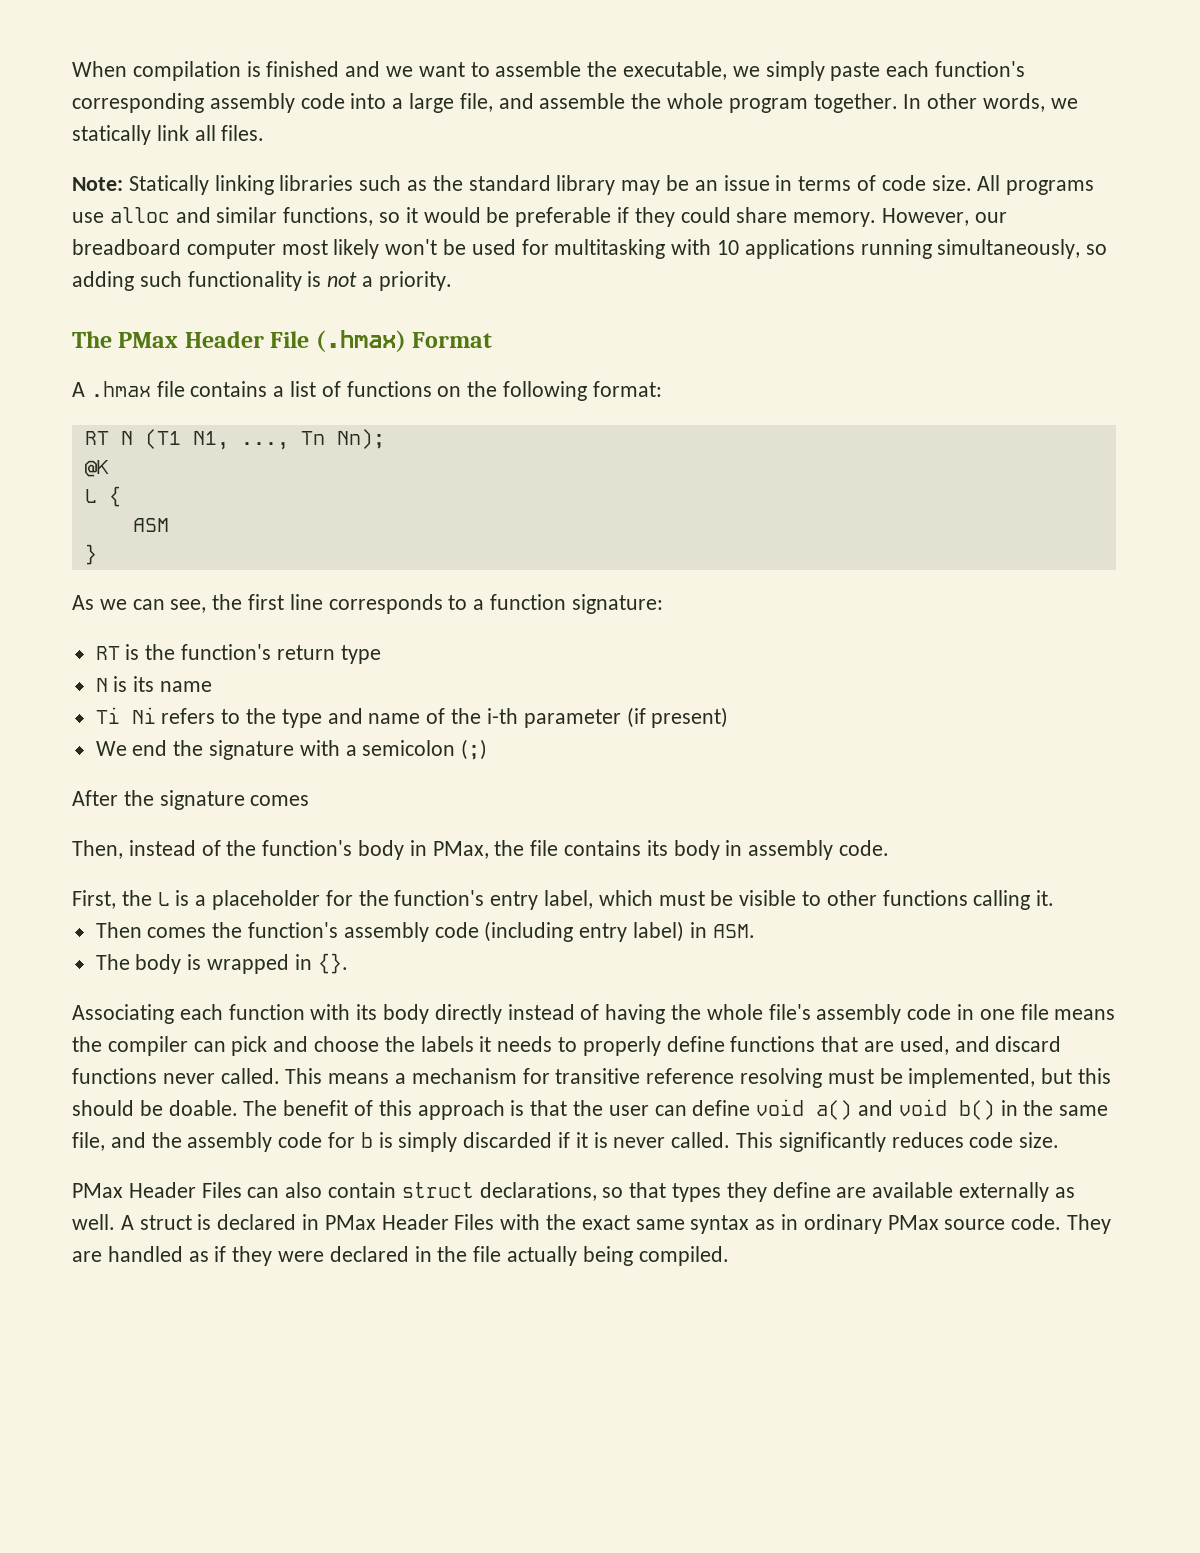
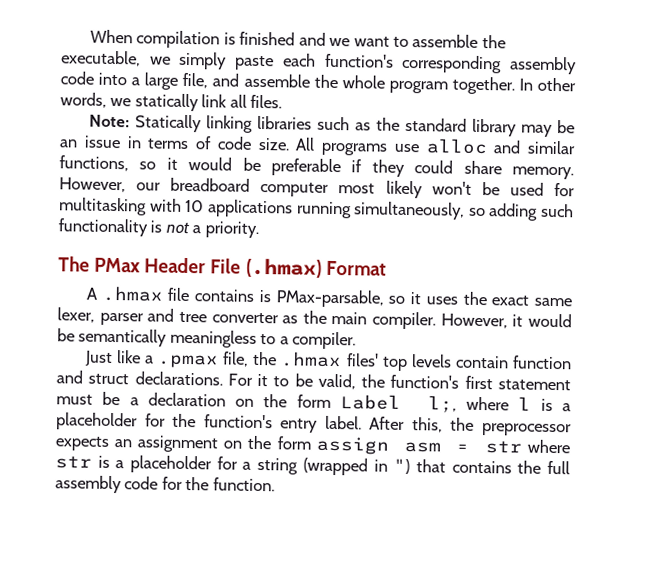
[273,381,662,401] [84,429,385,450] [84,460,109,477] [84,486,121,507] [132,518,169,532] [84,544,97,565] [72,594,663,614] [95,644,381,664] [95,676,213,692] [95,707,729,728] [95,739,488,760] [72,790,310,810] [72,840,890,860] [72,890,170,909] a list of functions on the following format: // RT N (T1 N1, ..., Tn Nn); // @K // L { // ASM // } // As we can see, the first line corresponds to a function signature: // RT is the function's return type // N is its name // Ti Ni refers to the type and name of the i-th parameter (if present) // We end the signature with a semicolon (;) // After the signature comes // Then, instead of the function's body in PMax, the file contains its body in assembly code. // First, the L -> [258,289,572,308] [57,307,572,330] [57,328,357,350] [83,350,572,372] [56,370,571,391] [56,391,532,413] is PMax-parsable, so it uses the exact same lexer, parser and tree converter as the main compiler. However, it would be semantically meaningless to a compiler. // Just like a .pmax file, the .hmax files' top levels contain function and struct declarations. For it to be valid, the function's first statement must be a declaration on the form Label l;, where l
[544,890,1055,910] [95,921,755,942] [95,953,348,974] [72,1004,1116,1024] [72,1036,1062,1056] [72,1068,1112,1088] [72,1099,1109,1120] [72,1132,1060,1152] [72,1182,1075,1202] [72,1214,1112,1234] [72,1246,729,1266] label, which must be visible to other functions calling it. // Then comes the function's assembly code (including entry label) in ASM. // The body is wrapped in {}. // Associating each function with its body directly instead of having the whole file's assembly code in one file means the compiler can pick and choose the labels it needs to properly define functions that are used, and discard functions never called. This means a mechanism for transitive reference resolving must be implemented, but this should be doable. The benefit of this approach is that the user can define void a() and void b() in the same file, and the assembly code for b is simply discarded if it is never called. This significantly reduces code size. // PMax Header Files can also contain struct declarations, so that types they define are available externally as well. A struct is declared in PMax Header Files with the exact same syntax as in ordinary PMax source code. They are handled as if they were declared in the file actually being compiled. -> [324,415,572,437] [55,435,570,455] [55,455,570,476] [55,475,275,494] label. After this, the preprocessor expects an assignment on the form assign asm = str where str is a placeholder for a string (wrapped in ") that contains the full assembly code for the function.

